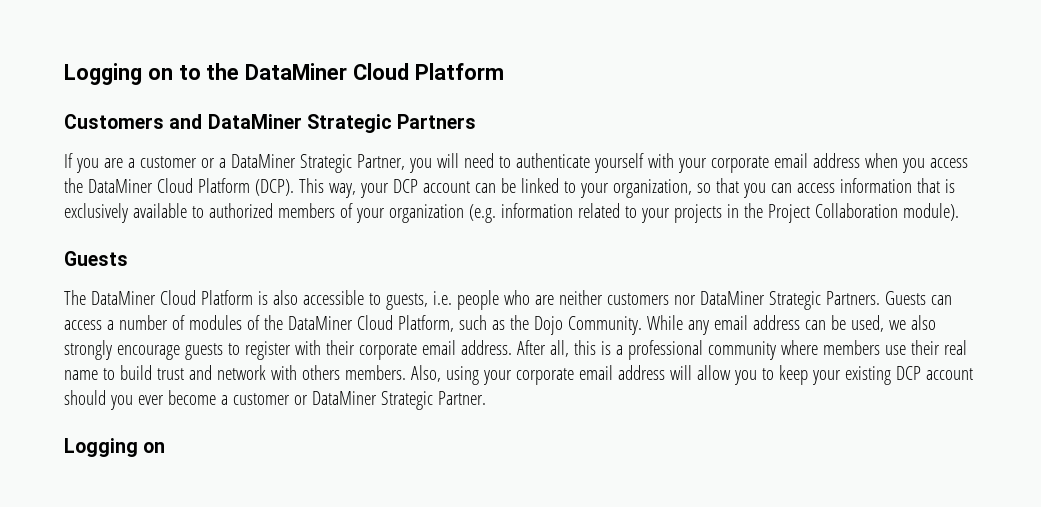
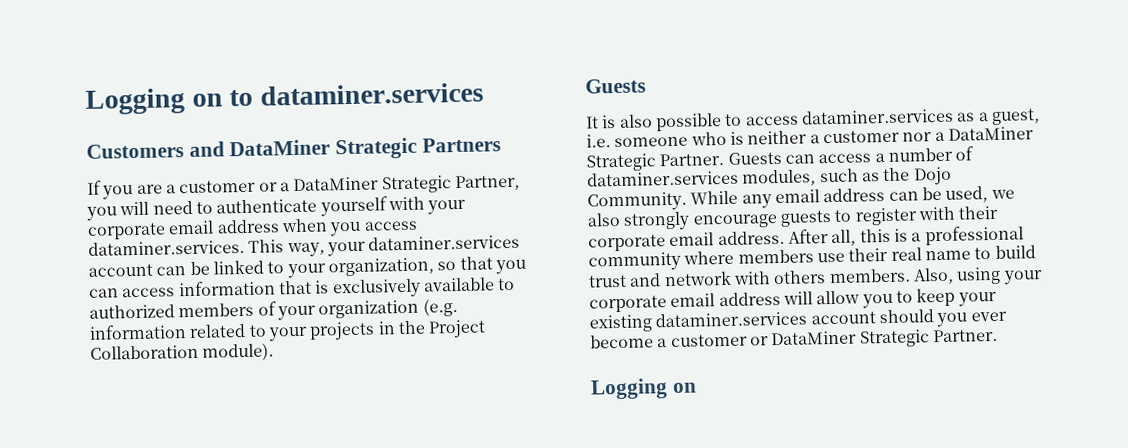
[206,63,504,80] the DataMiner Cloud Platform -> [259,82,484,106] dataminer.services
[64,178,294,196] the DataMiner Cloud Platform (DCP). -> [88,239,245,256] dataminer.services.
[392,179,418,193] DCP -> [368,234,521,251] dataminer.services
[64,290,880,310] The DataMiner Cloud Platform is also accessible to guests, i.e. people who are neither customers nor DataMiner Strategic Partners. -> [585,108,1040,132] [586,126,1034,148] [586,152,725,172] It is also possible to access dataminer.services as a guest, i.e. someone who is neither a customer nor a DataMiner Strategic Partner.
[188,315,454,332] modules of the DataMiner Cloud Platform, -> [587,169,817,187] dataminer.services modules,
[895,366,921,380] DCP -> [655,311,808,328] dataminer.services

